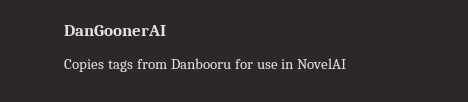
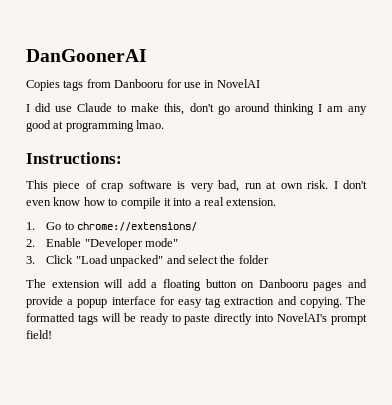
(347, 63) none -> [26,103,367,115] [26,120,165,132] [26,152,122,164] [26,180,367,192] [26,197,277,209] [26,222,198,231] [26,238,179,250] [26,255,269,267] [26,279,367,291] [26,296,366,308] [26,313,367,325] [26,330,52,339] // I did use Claude to make this, don't go around thinking I am any good at programming lmao. // Instructions: // This piece of crap software is very bad, run at own risk. I don't even know how to compile it into a real extension. // 1. Go to chrome://extensions/ // 2. Enable "Developer mode" // 3. Click "Load unpacked" and select the folder // The extension will add a floating button on Danbooru pages and provide a popup interface for easy tag extraction and copying. The formatted tags will be ready to paste directly into NovelAI's prompt field!

